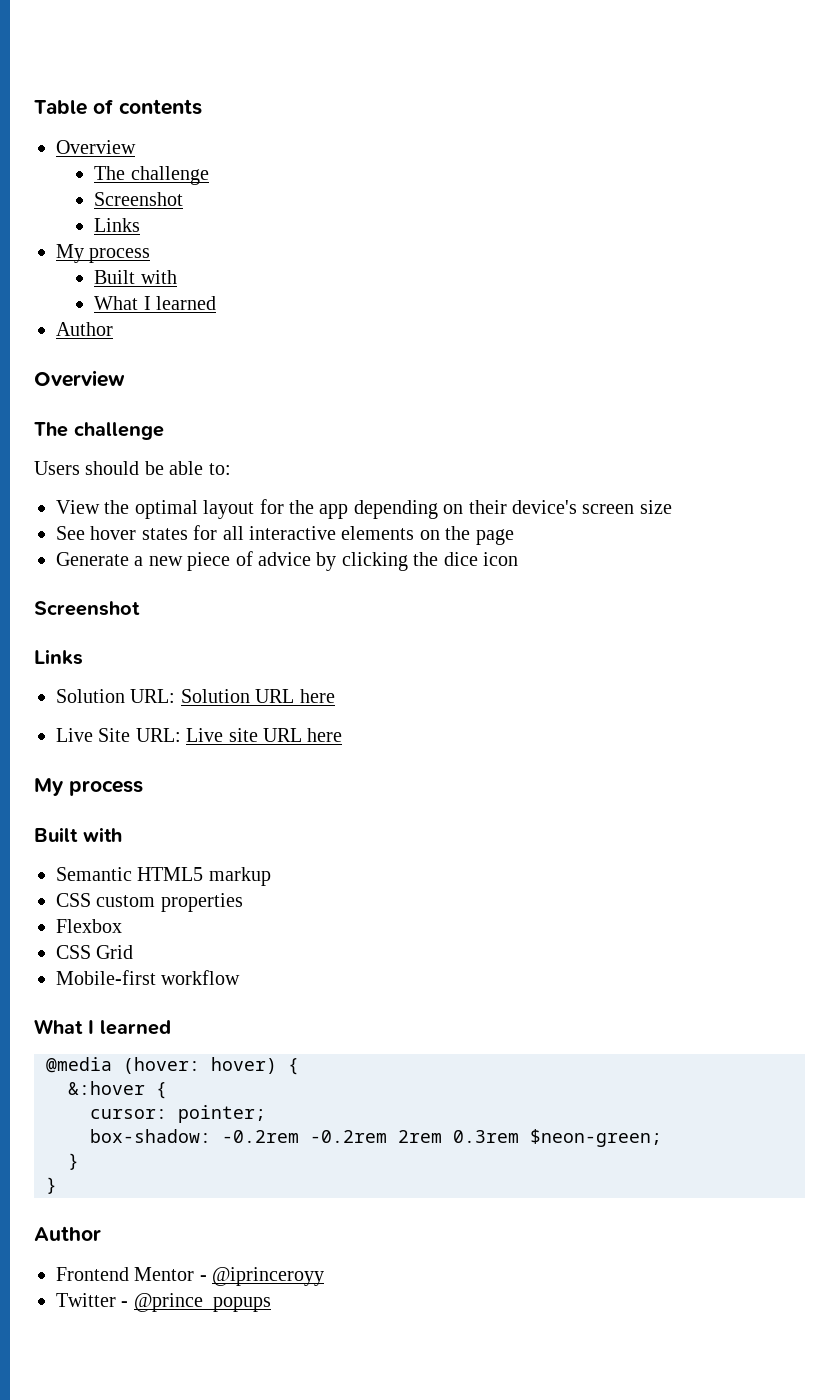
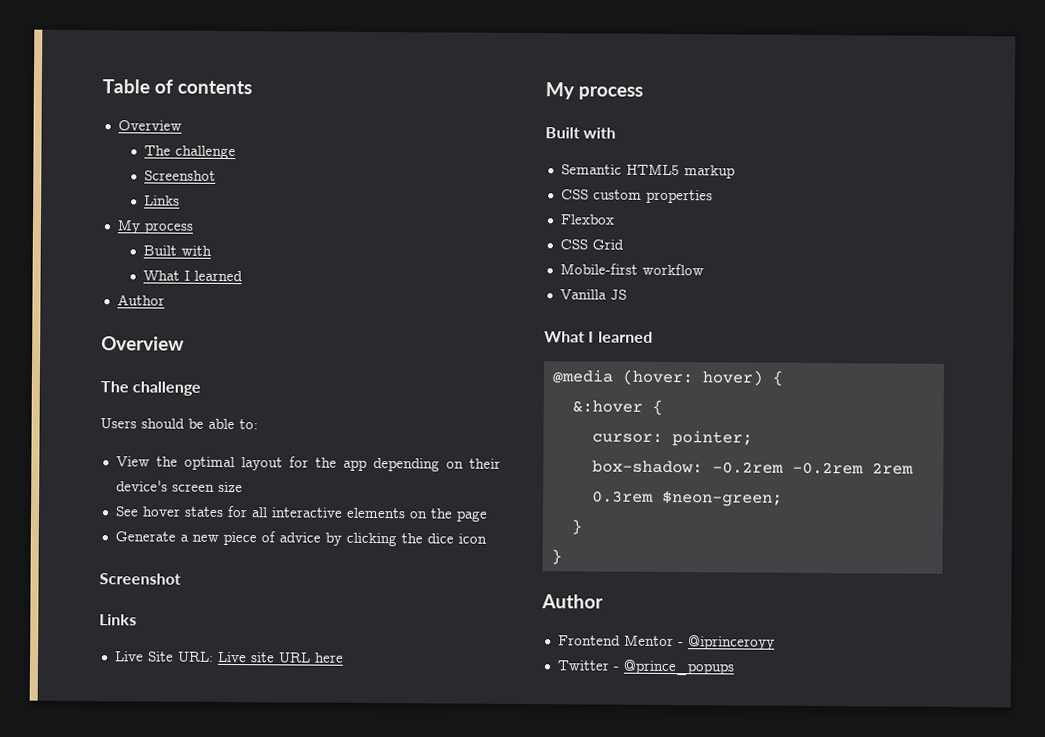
[56,689,335,703] // Solution URL: Solution URL here -> (137, 620) none
(241, 977) none -> [559,289,627,300] // Vanilla JS

